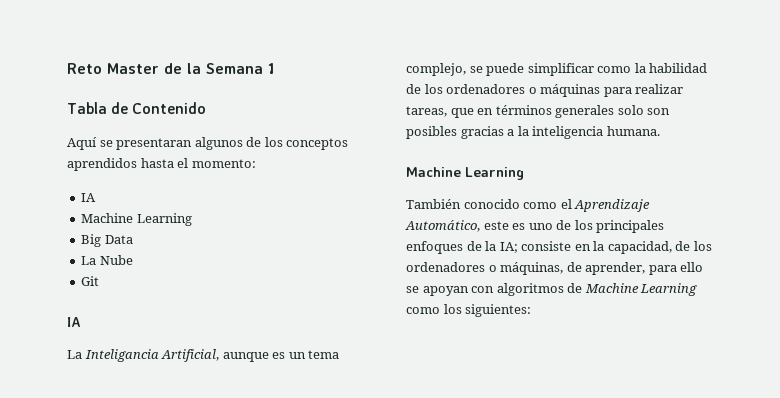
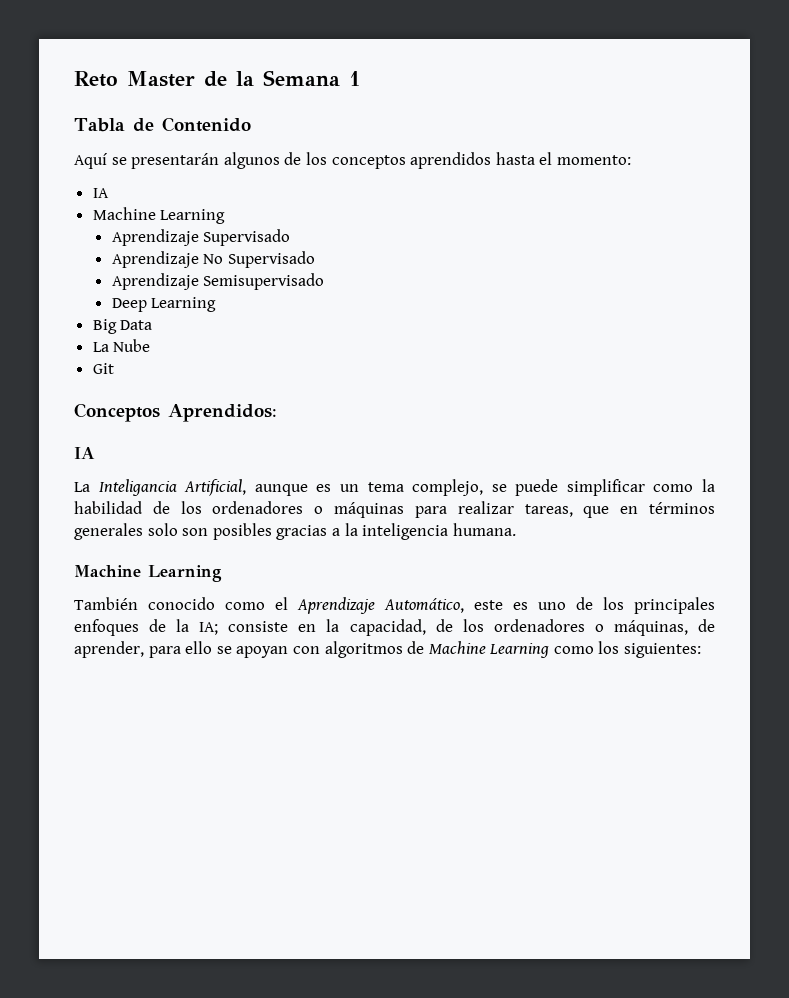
[116,138,193,150] presentaran -> [131,153,220,169] presentarán
(192, 219) none -> [111,229,291,246] [111,251,315,268] [111,273,325,290] [111,297,217,312] // Aprendizaje Supervisado // Aprendizaje No Supervisado // Aprendizaje Semisupervisado // Deep Learning
(100, 281) none -> [74,403,277,422] // Conceptos Aprendidos:

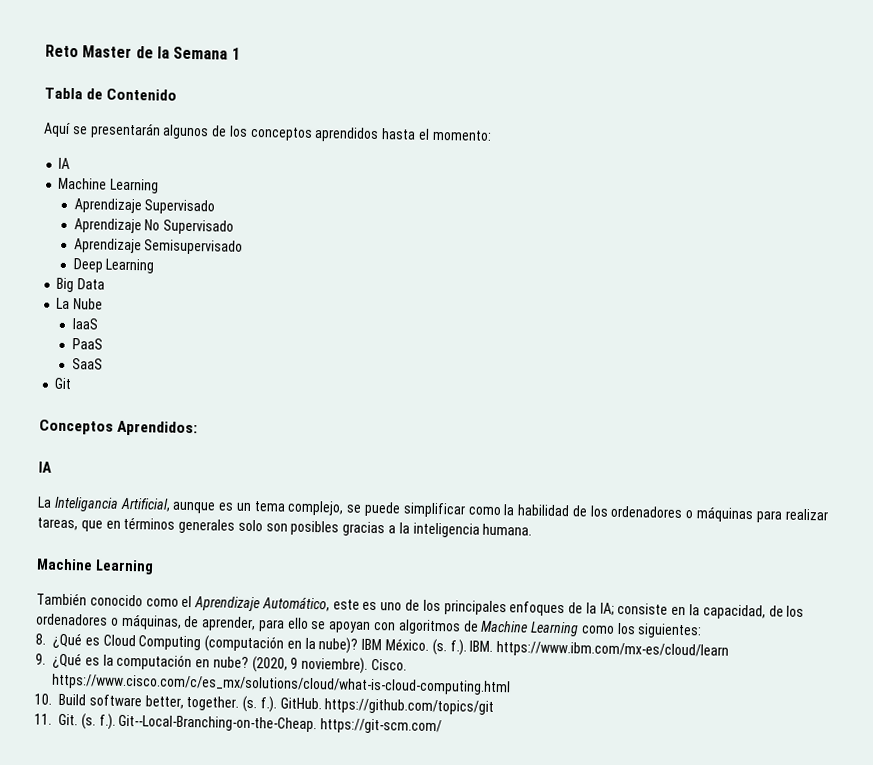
(151, 345) none -> [71,318,98,330] [71,338,103,350] [71,358,103,370] // IaaS // PaaS // SaaS
(702, 650) none -> [35,632,730,659] [35,652,408,674] [51,673,511,696] [34,693,495,715] [34,713,443,735] // 8. ¿Qué es Cloud Computing (computación en la nube)? IBM México. (s. f.). IBM. https://www.ibm.com/mx-es/cloud/learn // 9. ¿Qué es la computación en nube? (2020, 9 noviembre). Cisco. https://www.cisco.com/c/es_mx/solutions/cloud/what-is-cloud-computing.html // 10. Build software better, together. (s. f.). GitHub. https://github.com/topics/git // 11. Git. (s. f.). Git--Local-Branching-on-the-Cheap. https://git-scm.com/

